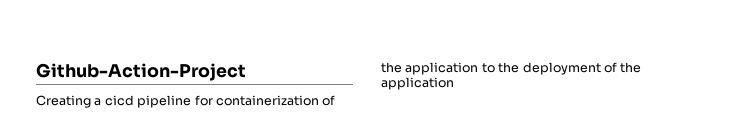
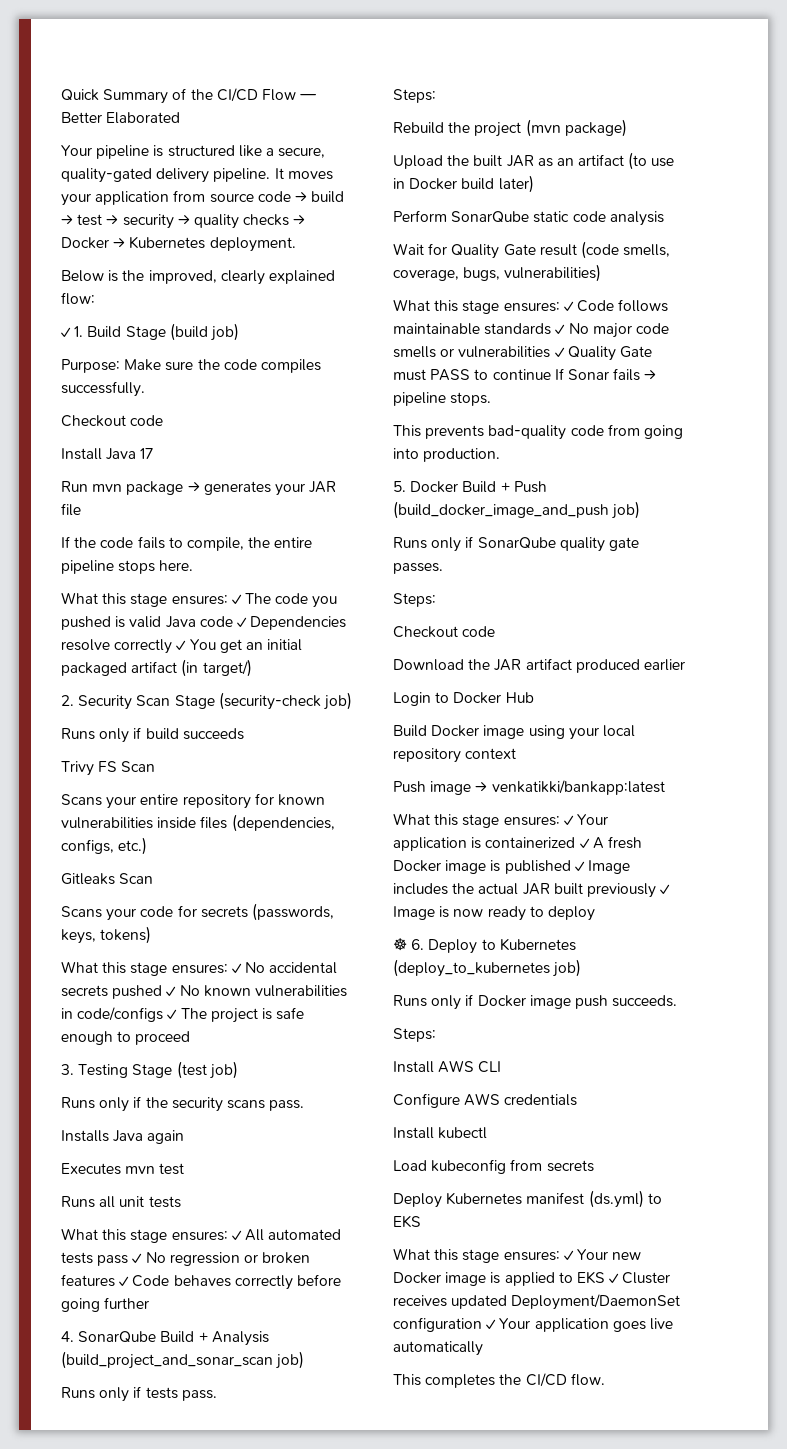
[36,63,246,81] [36,95,336,108] [381,62,642,75] [381,77,454,90] Github-Action-Project // Creating a cicd pipeline for containerization of the application to the deployment of the application -> [61,88,317,104] [61,112,181,124] [61,145,326,159] [61,168,333,183] [61,190,345,206] [61,214,306,229] [61,236,296,252] [61,270,335,285] [61,292,95,305] [61,323,239,341] [61,359,321,373] [61,381,145,397] [61,415,164,427] [61,448,154,460] [61,481,337,496] [61,503,81,516] [61,536,313,551] [61,560,194,574] [61,592,338,608] [61,616,347,630] [61,639,303,654] [61,659,252,677] [61,692,352,710] [61,727,244,743] [61,761,156,776] [61,793,325,809] [61,814,335,832] [61,837,148,855] [61,873,154,885] [61,903,334,921] [61,926,152,944] [61,961,338,976] [61,985,347,999] [61,1007,305,1023] [61,1031,191,1045] [61,1061,238,1079] [61,1096,305,1112] [61,1130,185,1144] [61,1163,185,1175] [61,1196,181,1208] [61,1228,342,1243] [61,1252,311,1266] [61,1274,341,1290] [61,1297,150,1312] [61,1331,269,1346] [61,1351,305,1369] [61,1386,217,1402] [393,89,436,103] [393,119,627,137] [393,152,675,170] [393,175,534,193] [393,210,664,226] [393,241,671,259] [393,264,602,282] [393,299,669,314] [393,323,669,338] [393,346,652,361] [393,368,657,381] [393,392,492,406] [393,424,683,440] [393,448,501,462] [393,481,547,493] [393,501,641,519] [393,536,639,552] [393,563,443,574] [393,593,436,607] [393,626,496,638] [393,658,685,673] [393,692,534,706] [393,725,635,740] [393,748,517,763] [393,780,665,795] [393,813,608,828] [393,836,642,851] [393,860,630,874] [393,883,671,898] [393,906,595,921] [393,938,576,954] [393,959,582,977] [393,994,678,1010] [393,1028,436,1042] [393,1060,502,1073] [393,1093,578,1108] [393,1127,488,1139] [393,1159,594,1174] [393,1190,662,1208] [393,1215,421,1228] [393,1248,642,1263] [393,1271,671,1286] [393,1294,681,1310] [393,1317,673,1332] [393,1341,483,1356] [393,1373,605,1388] Quick Summary of the CI/CD Flow — Better Elaborated // Your pipeline is structured like a secure, quality-gated delivery pipeline. It moves your application from source code → build → test → security → quality checks → Docker → Kubernetes deployment. // Below is the improved, clearly explained flow: // ✓ 1. Build Stage (build job) // Purpose: Make sure the code compiles successfully. // Checkout code // Install Java 17 // Run mvn package → generates your JAR file // If the code fails to compile, the entire pipeline stops here. // What this stage ensures: ✓ The code you pushed is valid Java code ✓ Dependencies resolve correctly ✓ You get an initial packaged artifact (in target/) // 2. Security Scan Stage (security-check job) // Runs only if build succeeds // Trivy FS Scan // Scans your entire repository for known vulnerabilities inside files (dependencies, configs, etc.) // Gitleaks Scan // Scans your code for secrets (passwords, keys, tokens) // What this stage ensures: ✓ No accidental secrets pushed ✓ No known vulnerabilities in code/configs ✓ The project is safe enough to proceed // 3. Testing Stage (test job) // Runs only if the security scans pass. // Installs Java again // Executes mvn test // Runs all unit tests // What this stage ensures: ✓ All automated tests pass ✓ No regression or broken features ✓ Code behaves correctly before going further // 4. SonarQube Build + Analysis (build_project_and_sonar_scan job) // Runs only if tests pass. // Steps: // Rebuild the project (mvn package) // Upload the built JAR as an artifact (to use in Docker build later) // Perform SonarQube static code analysis // Wait for Quality Gate result (code smells, coverage, bugs, vulnerabilities) // What this stage ensures: ✓ Code follows maintainable standards ✓ No major code smells or vulnerabilities ✓ Quality Gate must PASS to continue If Sonar fails → pipeline stops. // This prevents bad-quality code from going into production. // 5. Docker Build + Push (build_docker_image_and_push job) // Runs only if SonarQube quality gate passes. // Steps: // Checkout code // Download the JAR artifact produced earlier // Login to Docker Hub // Build Docker image using your local repository context // Push image → venkatikki/bankapp:latest // What this stage ensures: ✓ Your application is containerized ✓ A fresh Docker image is published ✓ Image includes the actual JAR built previously ✓ Image is now ready to deploy // ☸ 6. Deploy to Kubernetes (deploy_to_kubernetes job) // Runs only if Docker image push succeeds. // Steps: // Install AWS CLI // Configure AWS credentials // Install kubectl // Load kubeconfig from secrets // Deploy Kubernetes manifest (ds.yml) to EKS // What this stage ensures: ✓ Your new Docker image is applied to EKS ✓ Cluster receives updated Deployment/DaemonSet configuration ✓ Your application goes live automatically // This completes the CI/CD flow.

